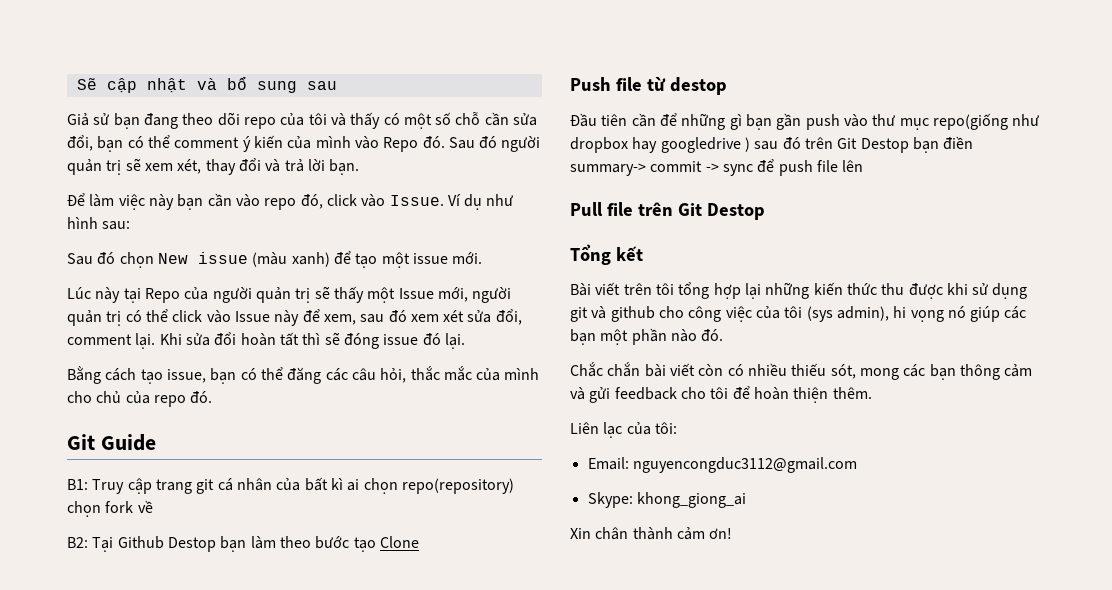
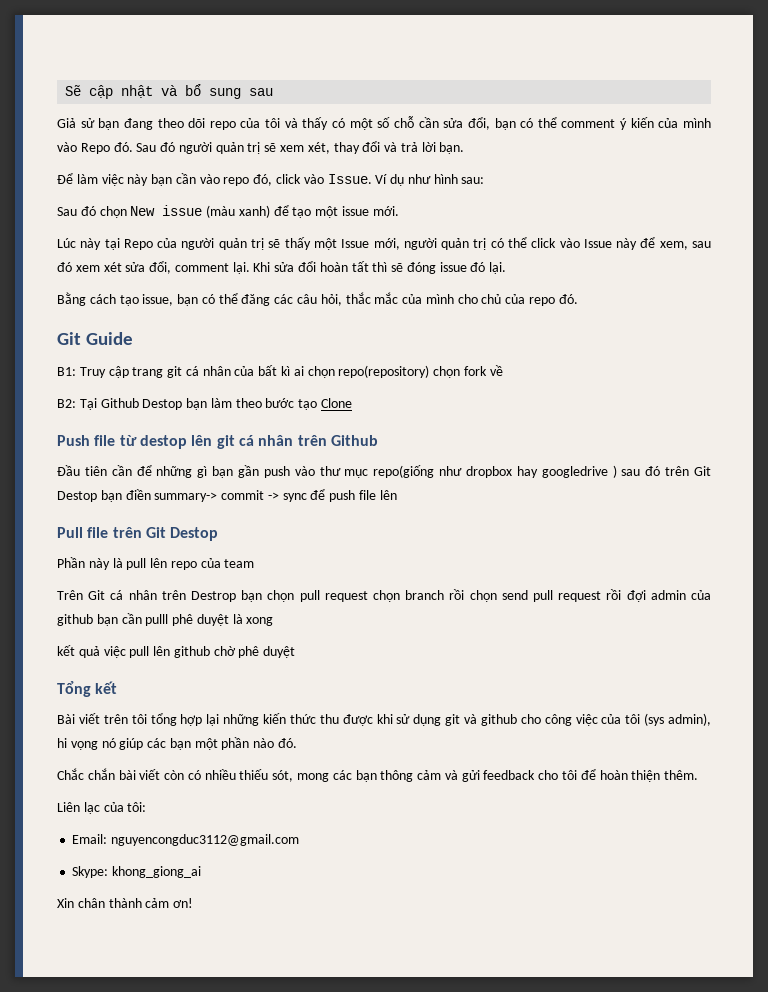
(727, 86) none -> [191,435,378,449] lên git cá nhân trên Github
(765, 211) none -> [57,557,255,570] [57,589,711,602] [57,613,274,626] [57,645,296,658] // Phần này là pull lên repo của team // Trên Git cá nhân trên Destrop bạn chọn pull request chọn branch rồi chọn send pull request rồi đợi admin của github bạn cần pulll phê duyệt là xong // kết quả việc pull lên github chờ phê duyệt

